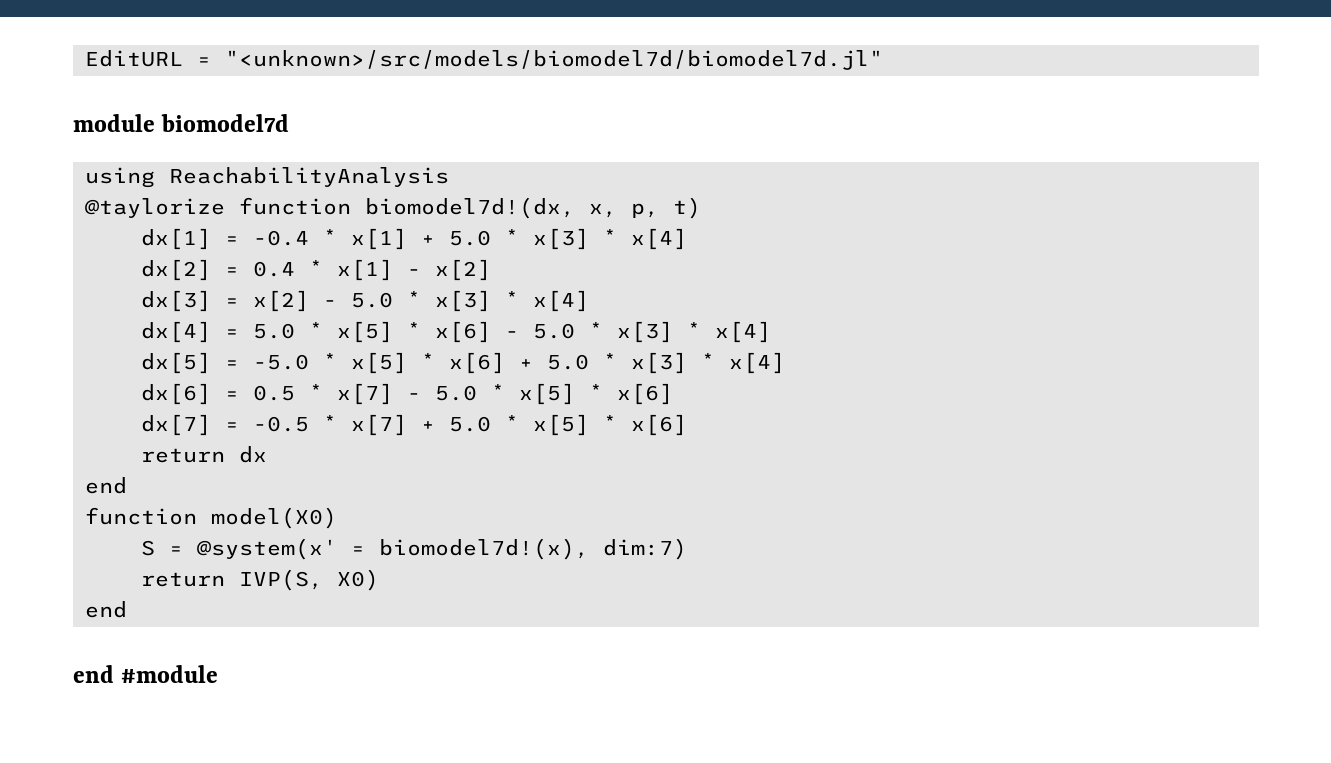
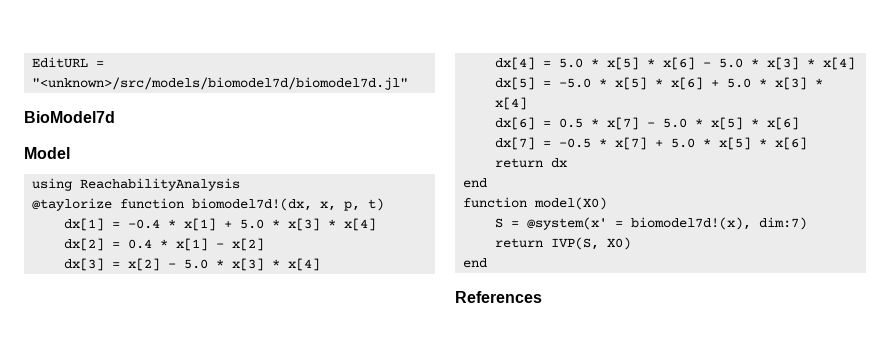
[73,114,290,132] module biomodel7d -> [24,111,115,123] [24,147,70,159] BioModel7d // Model
[73,665,219,683] end #module -> [455,291,542,303] References

